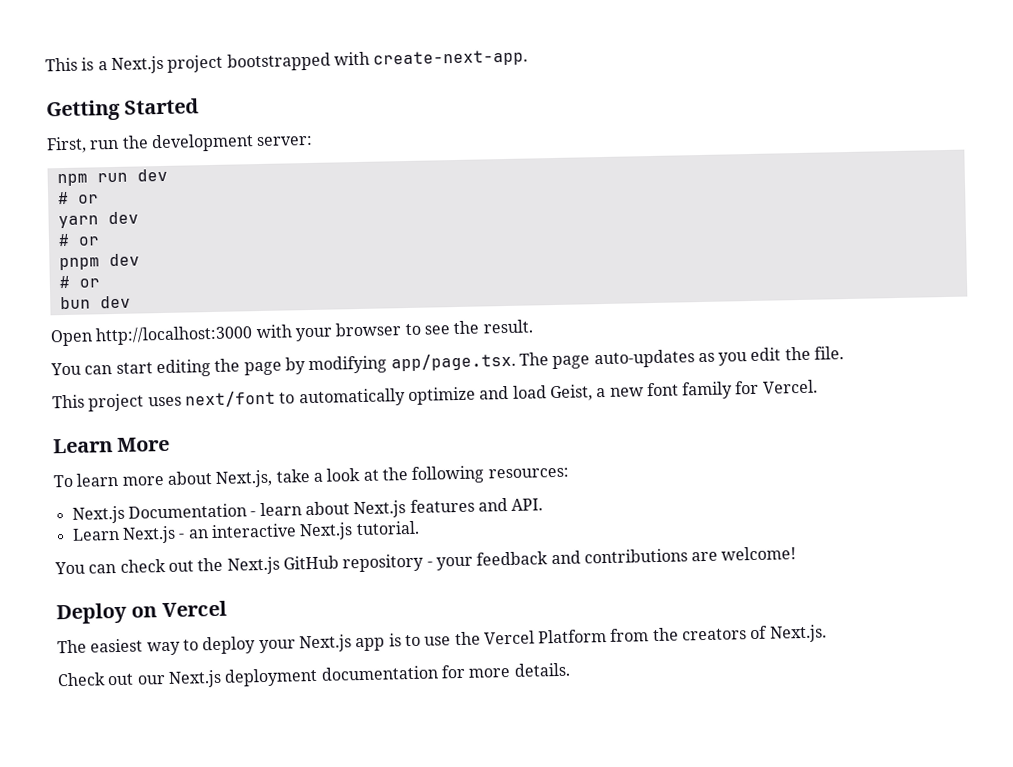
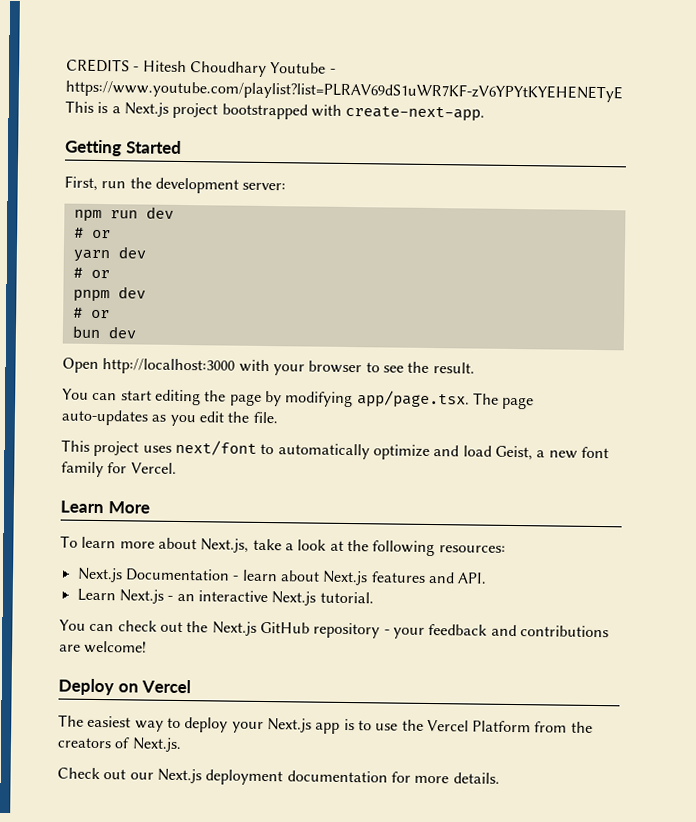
(45, 64) none -> [66,58,336,77] [65,79,623,103] CREDITS - Hitesh Choudhary Youtube - https://www.youtube.com/playlist?list=PLRAV69dS1uWR7KF-zV6YPYtKYEHENETyE

